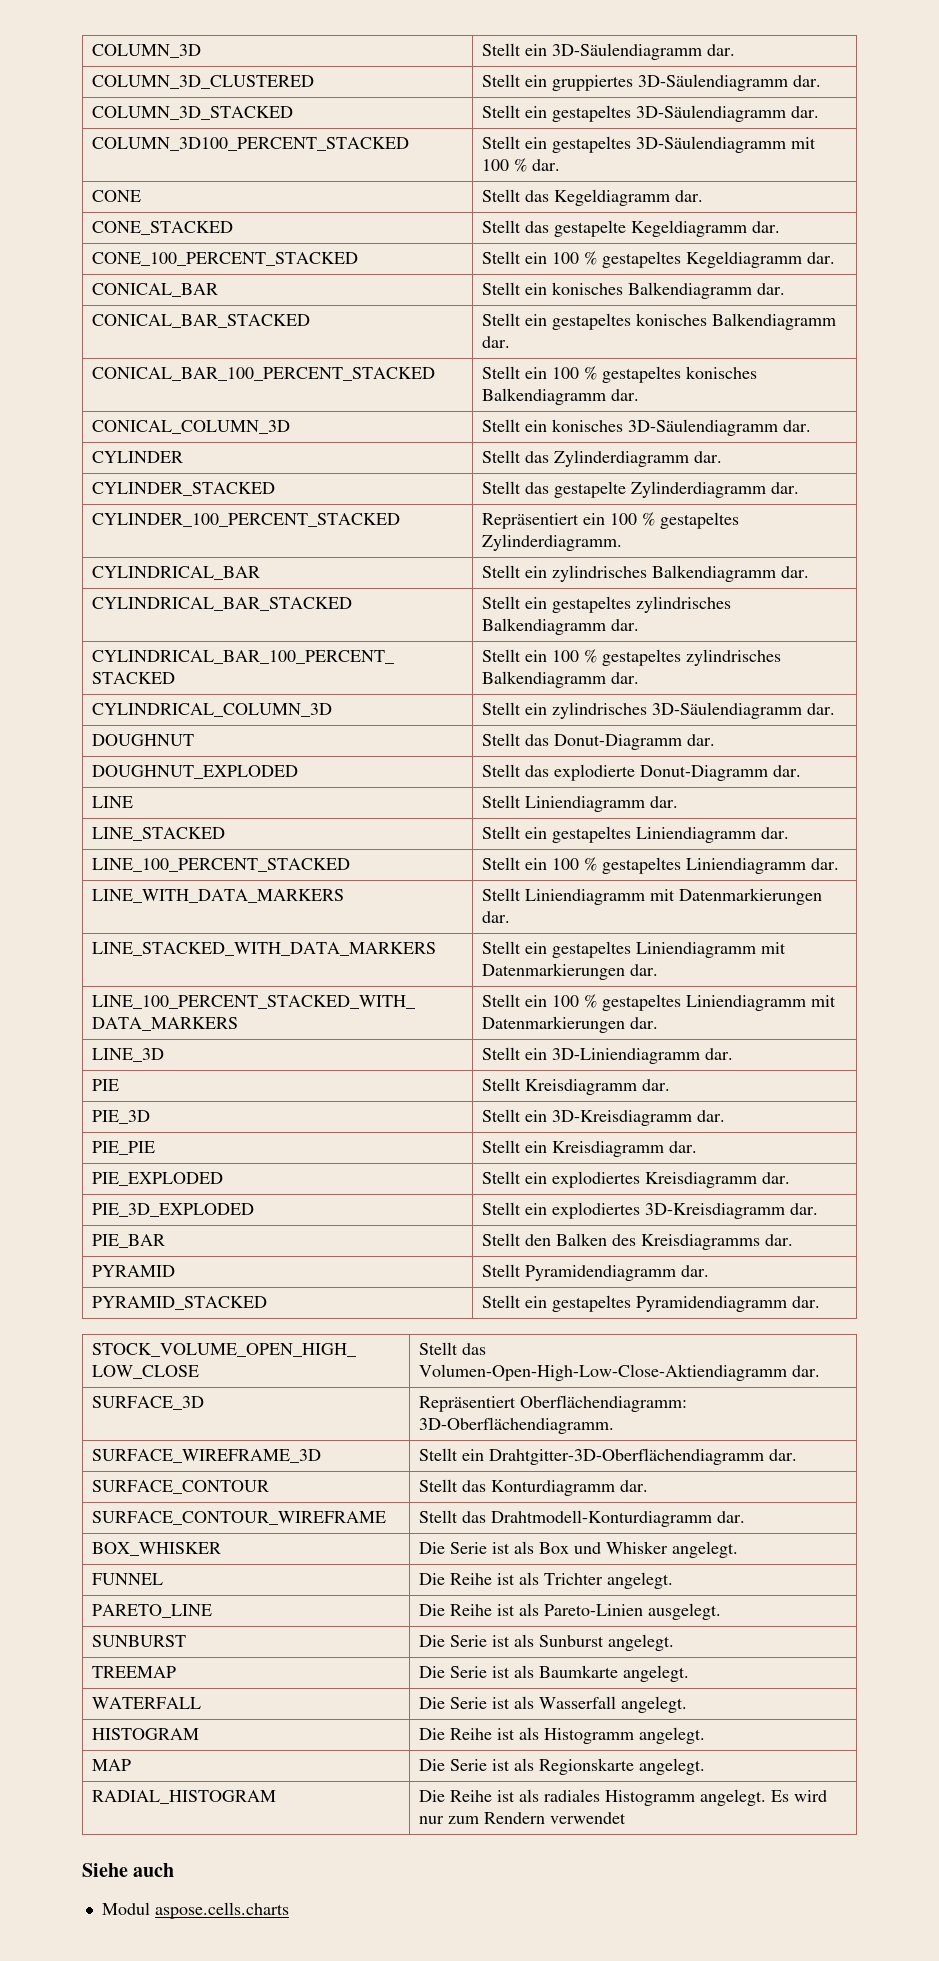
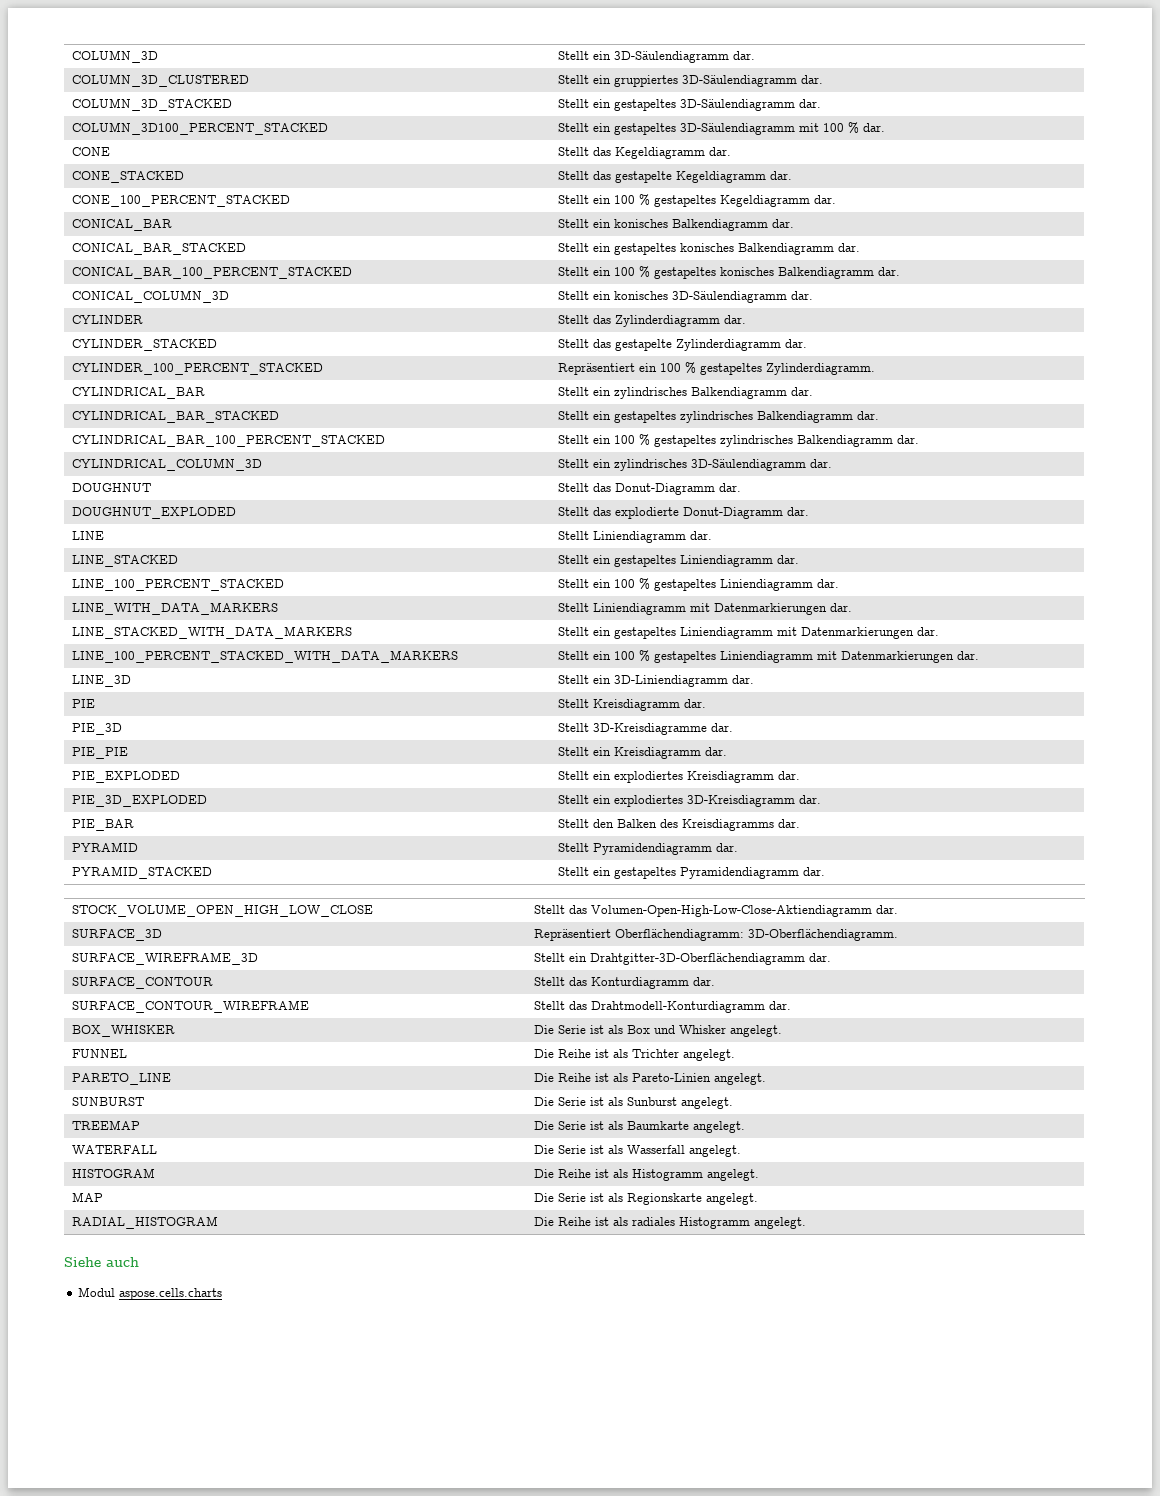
[525,1110,693,1126] ein 3D-Kreisdiagramm -> [592,723,707,735] 3D-Kreisdiagramme
[648,1603,722,1620] ausgelegt. -> [713,1073,766,1085] angelegt.
[771,1790,828,1802] [419,1812,627,1824] Es wird nur zum Rendern verwendet -> (806, 1223) none

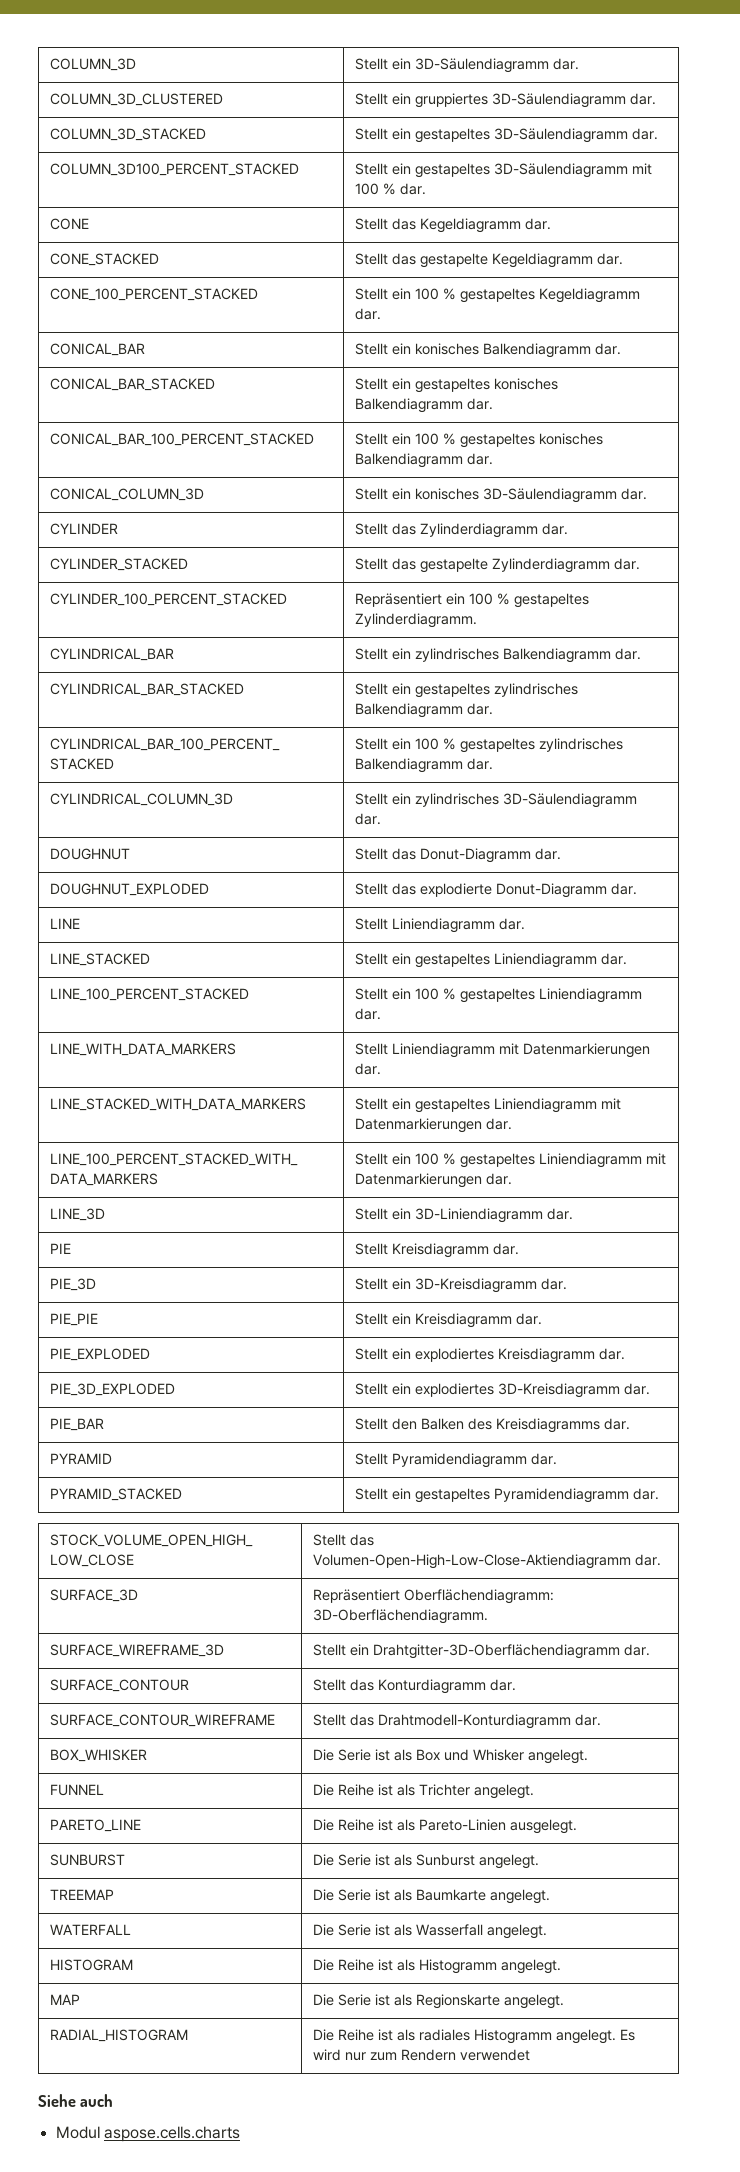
[592,723,707,735] 3D-Kreisdiagramme -> [392,1278,538,1293] ein 3D-Kreisdiagramm
[713,1073,766,1085] angelegt. -> [510,1819,578,1834] ausgelegt.
(806, 1223) none -> [620,2029,636,2041] [313,2049,531,2061] Es wird nur zum Rendern verwendet

